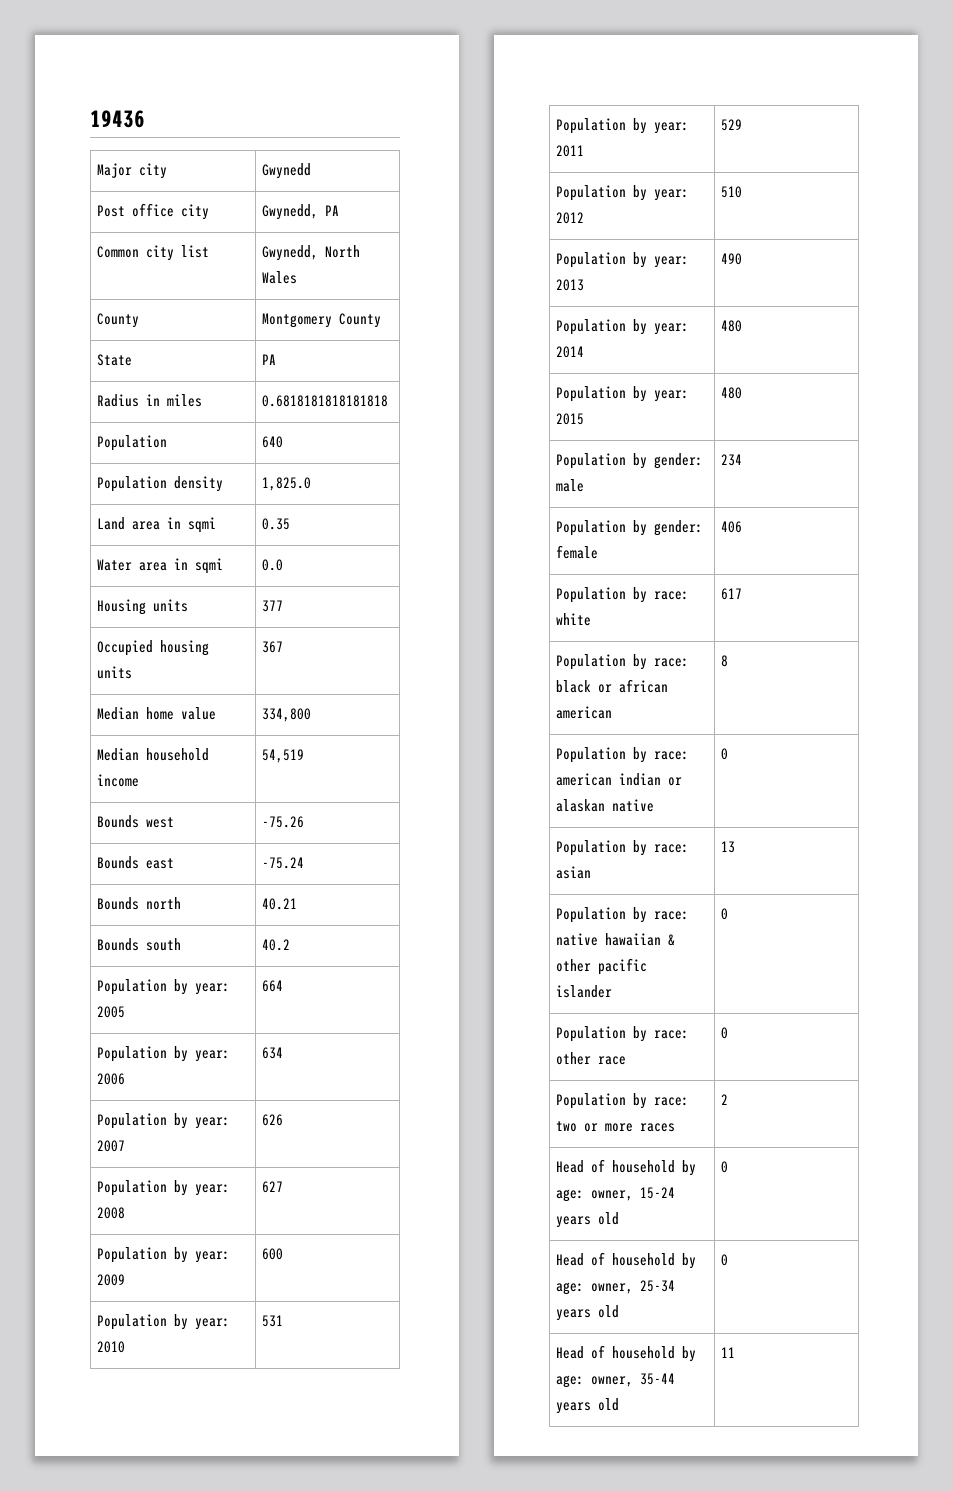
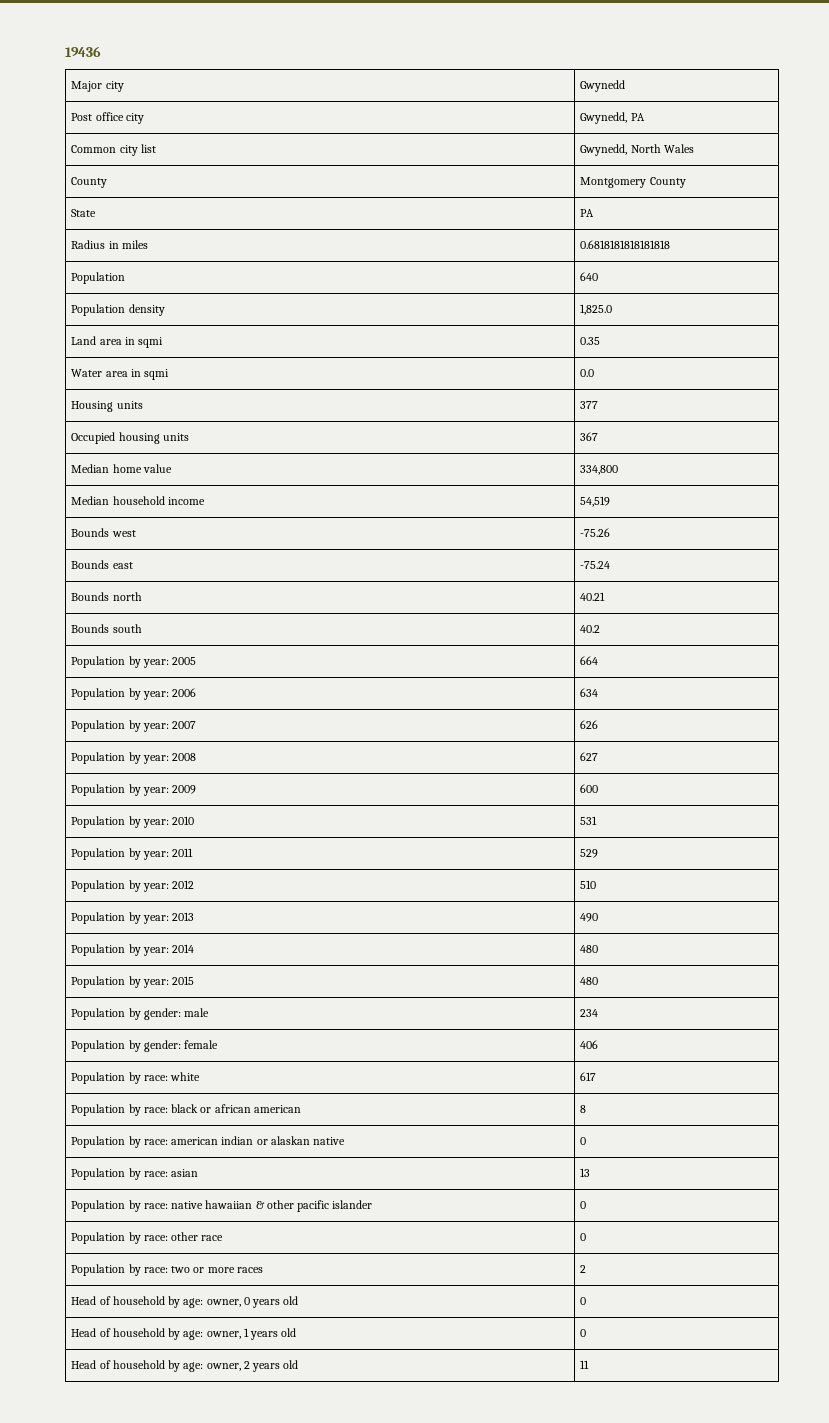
[640,1187,676,1199] [556,1212,620,1228] [721,1161,729,1173] [556,1252,697,1269] [556,1280,676,1295] [556,1305,620,1321] [721,1254,729,1266] [556,1345,697,1362] [556,1373,676,1388] 15-24 years old | 0 // Head of household by age: owner, 25-34 years old | 0 // Head of household by age: owner, 35-44 -> [243,1296,299,1308] [580,1297,587,1305] [71,1328,297,1340] [580,1329,587,1337] [71,1360,250,1372] 0 years old | 0 // Head of household by age: owner, 1 years old | 0 // Head of household by age: owner, 2

